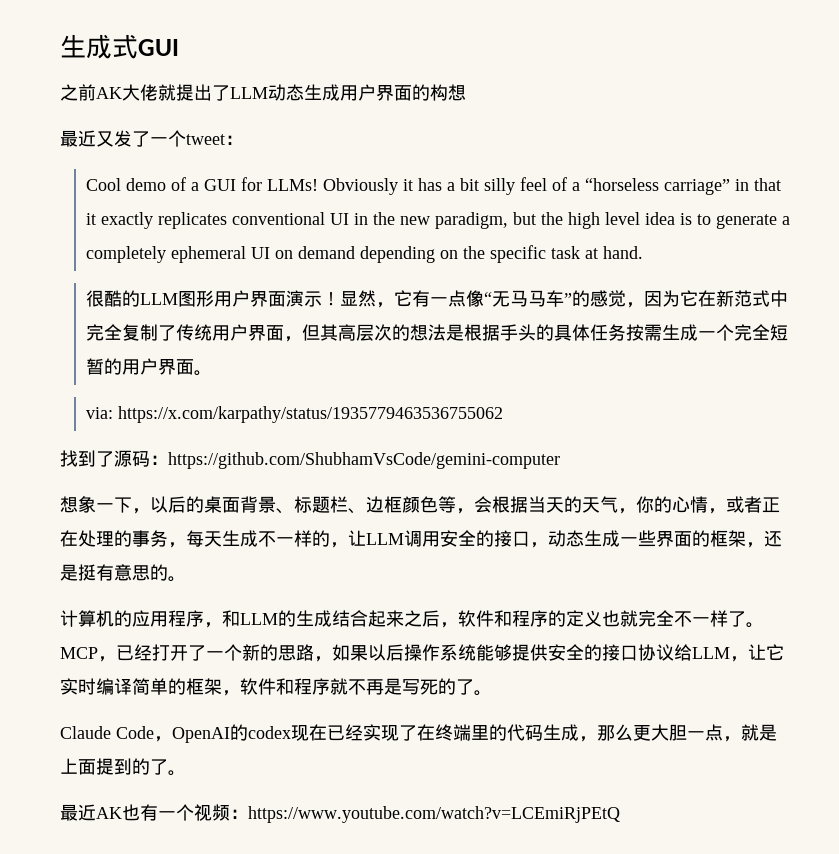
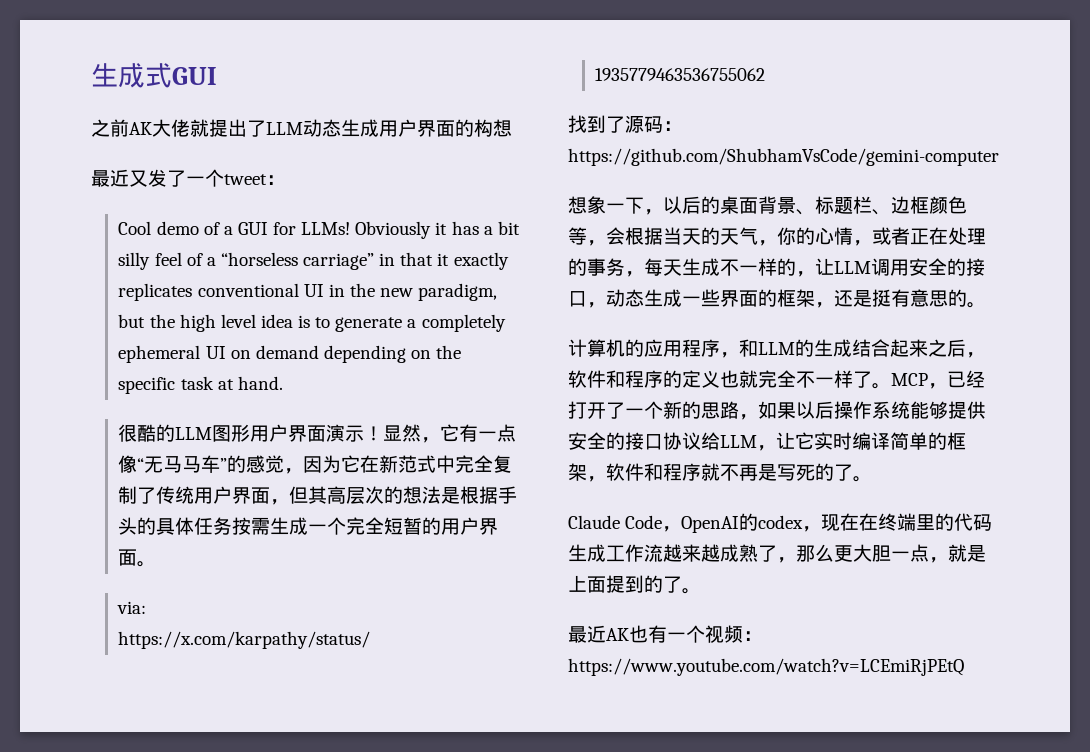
[291,724,417,741] 现在已经实现了 -> [802,513,860,532] ，现在
(579, 732) none -> [606,544,777,562] 工作流越来越成熟了

